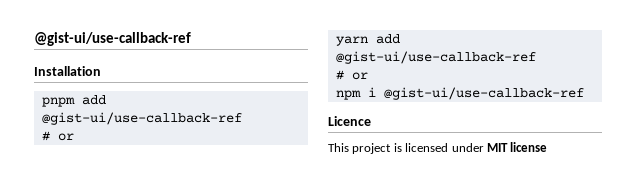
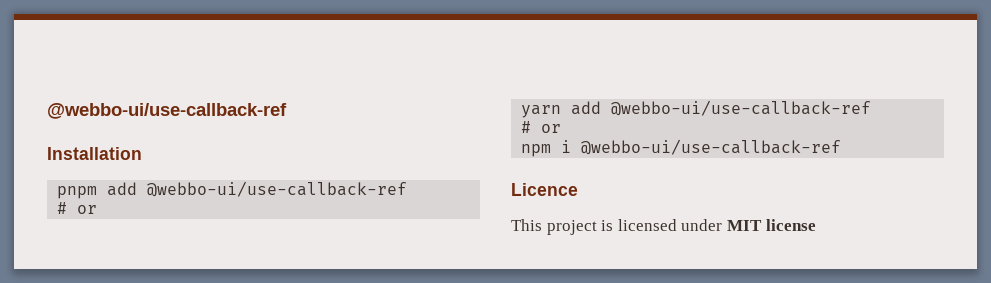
[34,32,191,46] @gist-ui/use-callback-ref -> [47,103,287,119] @webbo-ui/use-callback-ref
[41,112,242,125] @gist-ui/use-callback-ref -> [147,181,408,197] @webbo-ui/use-callback-ref
[335,51,536,64] @gist-ui/use-callback-ref -> [611,100,872,116] @webbo-ui/use-callback-ref
[383,87,584,100] @gist-ui/use-callback-ref -> [581,139,842,155] @webbo-ui/use-callback-ref

